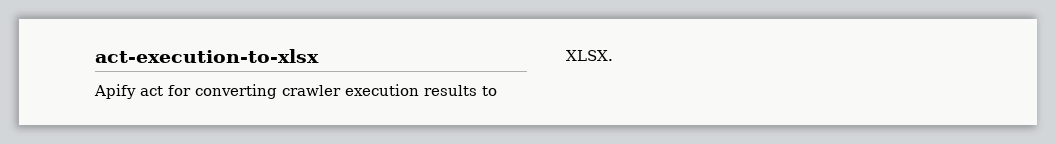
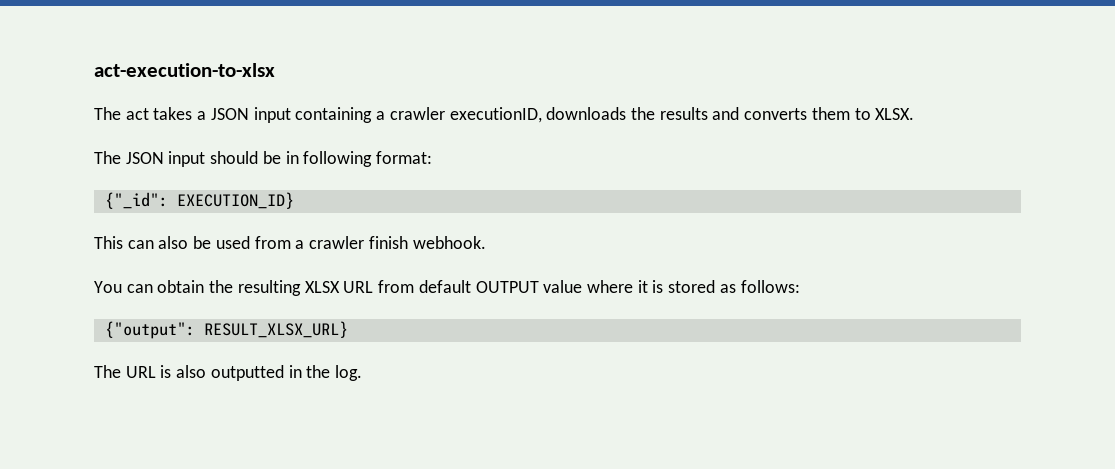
[94,84,497,99] [566,50,613,61] Apify act for converting crawler execution results to XLSX. -> [94,107,915,123] [94,151,433,167] [104,192,294,209] [94,236,486,249] [94,280,800,296] [104,321,348,339] [94,365,363,381] The act takes a JSON input containing a crawler executionID, downloads the results and converts them to XLSX. // The JSON input should be in following format: // {"_id": EXECUTION_ID} // This can also be used from a crawler finish webhook. // You can obtain the resulting XLSX URL from default OUTPUT value where it is stored as follows: // {"output": RESULT_XLSX_URL} // The URL is also outputted in the log.

